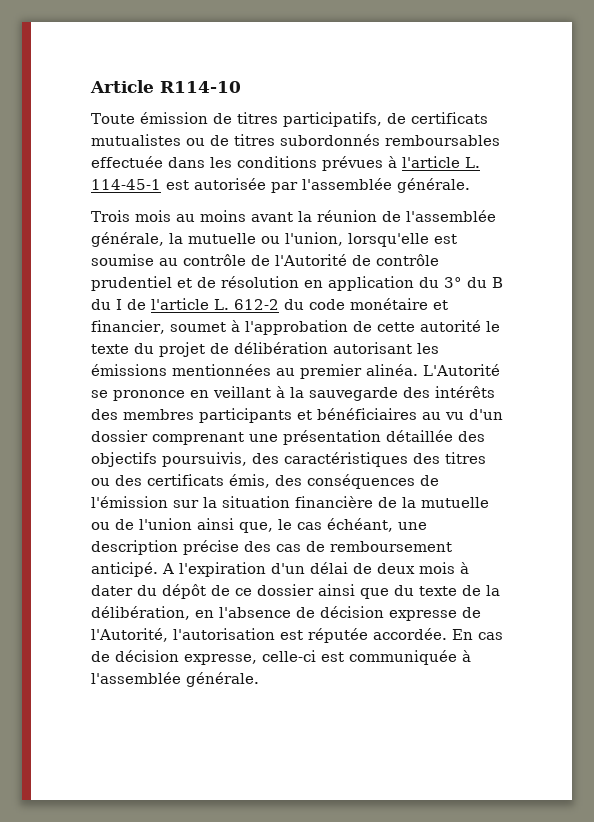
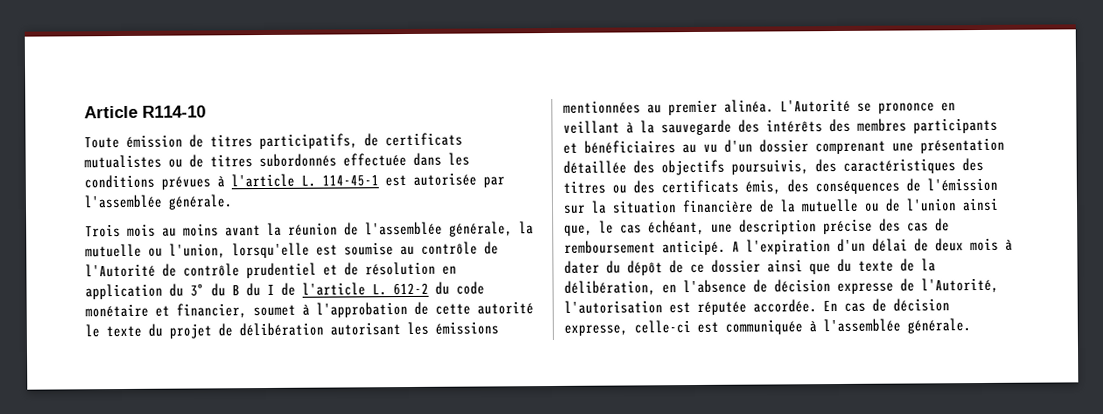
[385,135,500,146] remboursables -> (337, 160) none

